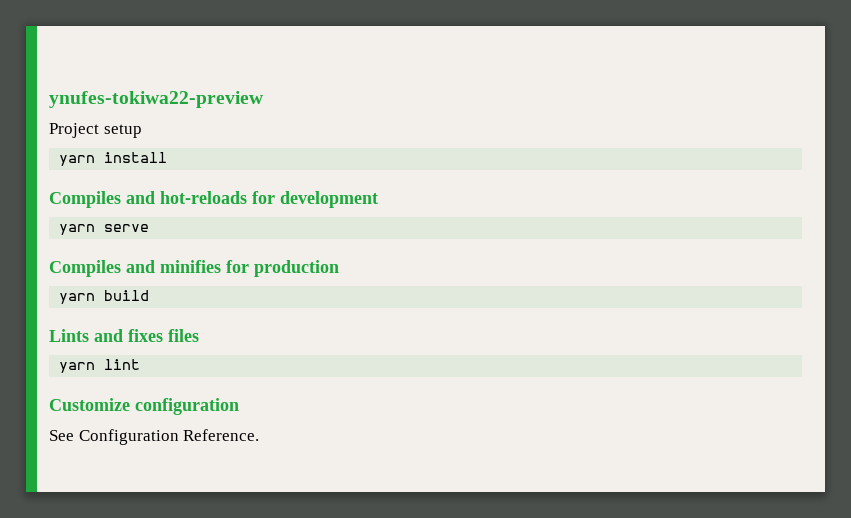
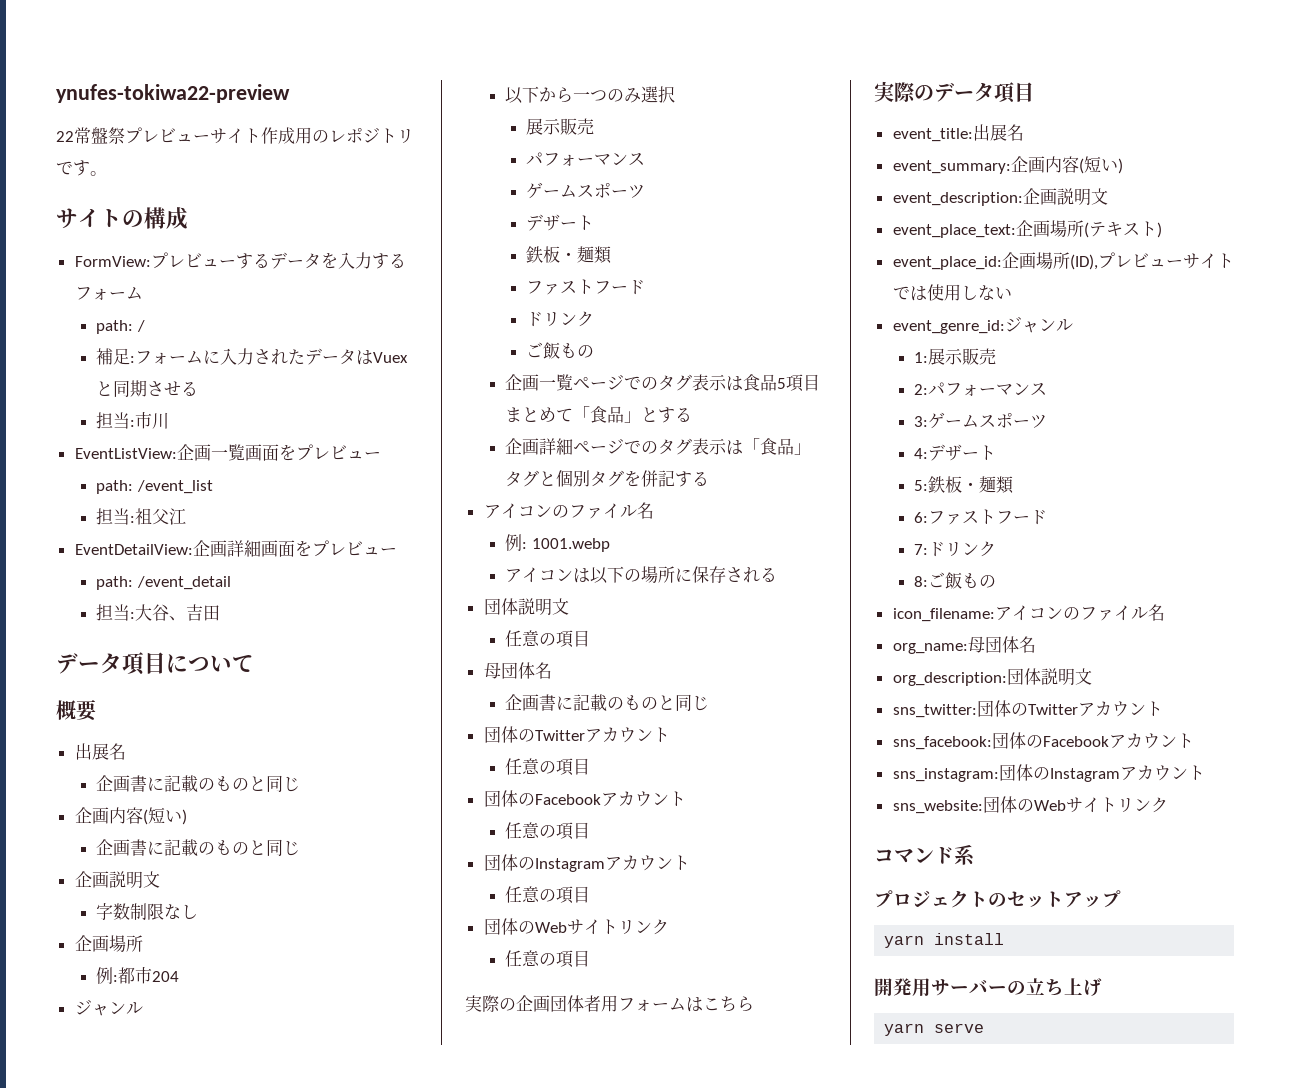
[49,123,142,138] [59,152,168,166] [49,191,378,208] [59,224,150,235] [49,260,339,277] [59,290,150,304] [49,329,199,342] [59,359,141,373] [49,398,239,415] [49,429,260,445] Project setup // yarn install // Compiles and hot-reloads for development // yarn serve // Compiles and minifies for production // yarn build // Lints and fixes files // yarn lint // Customize configuration // See Configuration Reference. -> [56,127,414,144] [56,160,107,176] [56,207,188,230] [74,252,406,269] [74,287,143,300] [96,320,145,334] [96,348,409,365] [96,380,199,397] [96,412,170,429] [74,444,381,461] [96,480,213,494] [96,508,187,525] [74,540,397,557] [96,576,231,590] [96,604,221,621] [56,652,254,675] [56,700,97,721] [74,743,126,760] [96,775,301,793] [74,807,187,825] [96,839,301,857] [74,871,160,889] [96,903,199,920] [74,935,143,952] [96,967,180,984] [74,999,143,1016] [505,86,676,104] [526,118,595,135] [526,152,646,166] [526,182,646,199] [526,214,595,231] [526,246,613,264] [526,279,646,295] [526,311,595,327] [526,342,595,359] [505,374,821,392] [505,406,693,423] [505,438,812,455] [505,470,710,487] [483,502,654,519] [505,534,610,552] [505,566,778,584] [483,598,569,616] [505,630,591,648] [483,662,552,679] [505,694,710,712] [483,726,670,743] [505,758,591,776] [483,790,686,807] [505,822,591,840] [483,854,690,872] [505,886,591,904] [483,918,669,935] [505,950,591,968] [465,995,754,1012] [874,81,1034,103] [892,124,1024,142] [892,156,1123,174] [892,188,1108,206] [892,220,1162,238] [892,252,1234,270] [892,284,1012,301] [892,316,1073,334] [914,348,997,365] [914,382,1048,396] [914,412,1048,429] [914,444,997,461] [914,476,1015,494] [914,509,1048,525] [914,541,997,557] [914,572,997,589] [892,604,1165,622] [892,636,1036,654] [892,668,1092,686] [892,700,1163,718] [892,732,1194,750] [892,764,1205,782] [892,796,1168,814] [874,844,975,866] [874,890,1121,908] [884,933,1005,948] [874,978,1102,997] [884,1023,985,1036] 22常盤祭プレビューサイト作成用のレポジトリです。 // サイトの構成 // FormView:プレビューするデータを入力するフォーム // path: / // 補足:フォームに入力されたデータはVuexと同期させる // 担当:市川 // EventListView:企画一覧画面をプレビュー // path: /event_list // 担当:祖父江 // EventDetailView:企画詳細画面をプレビュー // path: /event_detail // 担当:大谷、吉田 // データ項目について // 概要 // 出展名 // 企画書に記載のものと同じ // 企画内容(短い) // 企画書に記載のものと同じ // 企画説明文 // 字数制限なし // 企画場所 // 例:都市204 // ジャンル // 以下から一つのみ選択 // 展示販売 // パフォーマンス // ゲームスポーツ // デザート // 鉄板・麺類 // ファストフード // ドリンク // ご飯もの // 企画一覧ページでのタグ表示は食品5項目まとめて「食品」とする // 企画詳細ページでのタグ表示は「食品」タグと個別タグを併記する // アイコンのファイル名 // 例: 1001.webp // アイコンは以下の場所に保存される // 団体説明文 // 任意の項目 // 母団体名 // 企画書に記載のものと同じ // 団体のTwitterアカウント // 任意の項目 // 団体のFacebookアカウント // 任意の項目 // 団体のInstagramアカウント // 任意の項目 // 団体のWebサイトリンク // 任意の項目 // 実際の企画団体者用フォームはこちら // 実際のデータ項目 // event_title:出展名 // event_summary:企画内容(短い) // event_description:企画説明文 // event_place_text:企画場所(テキスト) // event_place_id:企画場所(ID),プレビューサイトでは使用しない // event_genre_id:ジャンル // 1:展示販売 // 2:パフォーマンス // 3:ゲームスポーツ // 4:デザート // 5:鉄板・麺類 // 6:ファストフード // 7:ドリンク // 8:ご飯もの // icon_filename:アイコンのファイル名 // org_name:母団体名 // org_description:団体説明文 // sns_twitter:団体のTwitterアカウント // sns_facebook:団体のFacebookアカウント // sns_instagram:団体のInstagramアカウント // sns_website:団体のWebサイトリンク // コマンド系 // プロジェクトのセットアップ // yarn install // 開発用サーバーの立ち上げ // yarn serve

